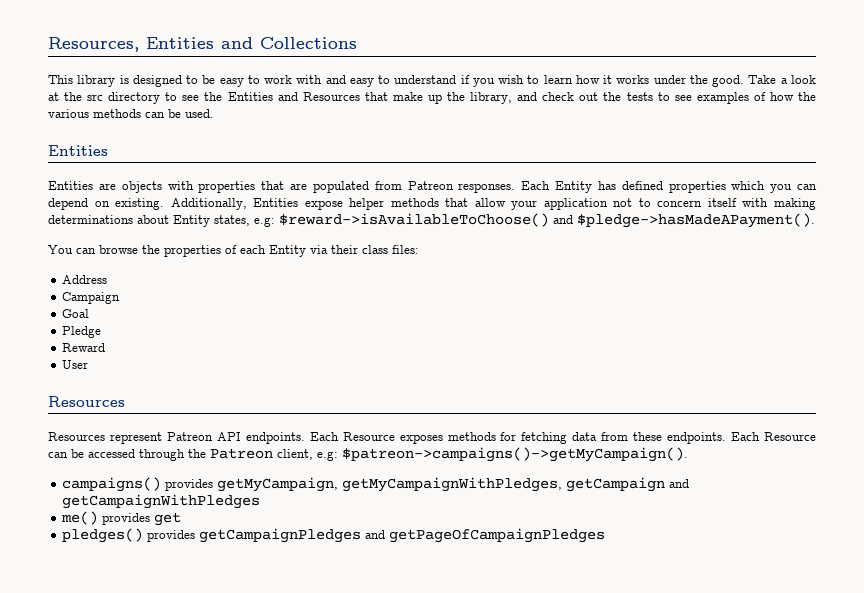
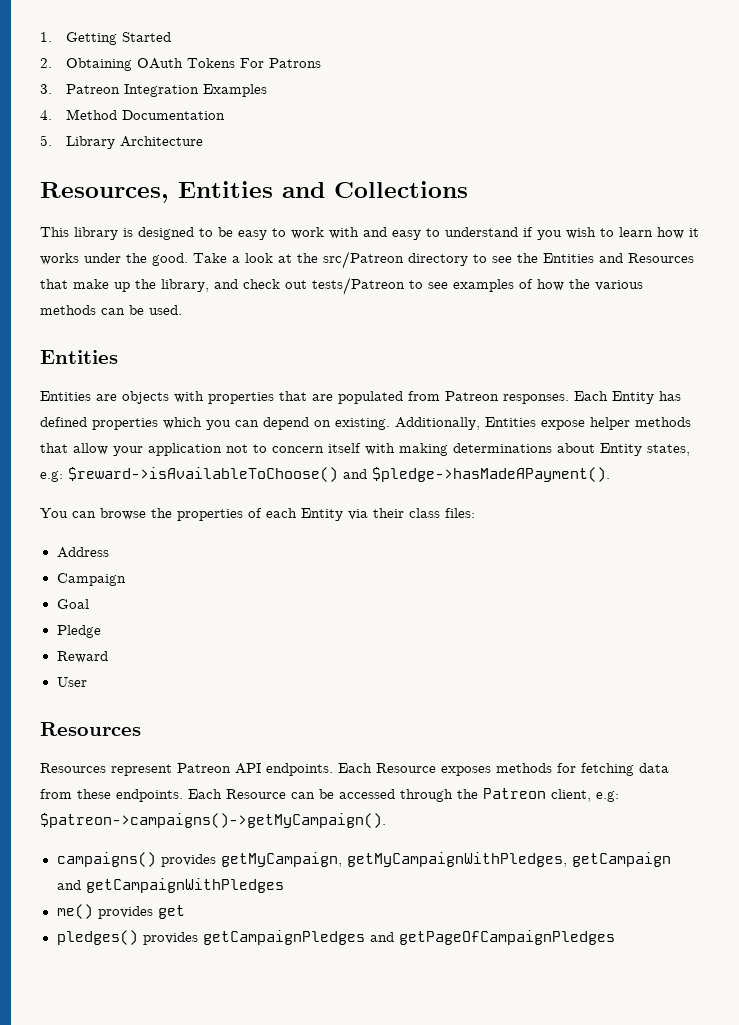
(48, 44) none -> [40,32,172,45] [40,58,322,71] [40,84,268,97] [40,109,226,120] [40,135,204,149] 1. Getting Started // 2. Obtaining OAuth Tokens For Patrons // 3. Patreon Integration Examples // 4. Method Documentation // 5. Library Architecture //
[87,94,104,101] src -> [323,251,404,269] src/Patreon
[603,92,653,101] the tests -> [312,277,405,295] tests/Patreon

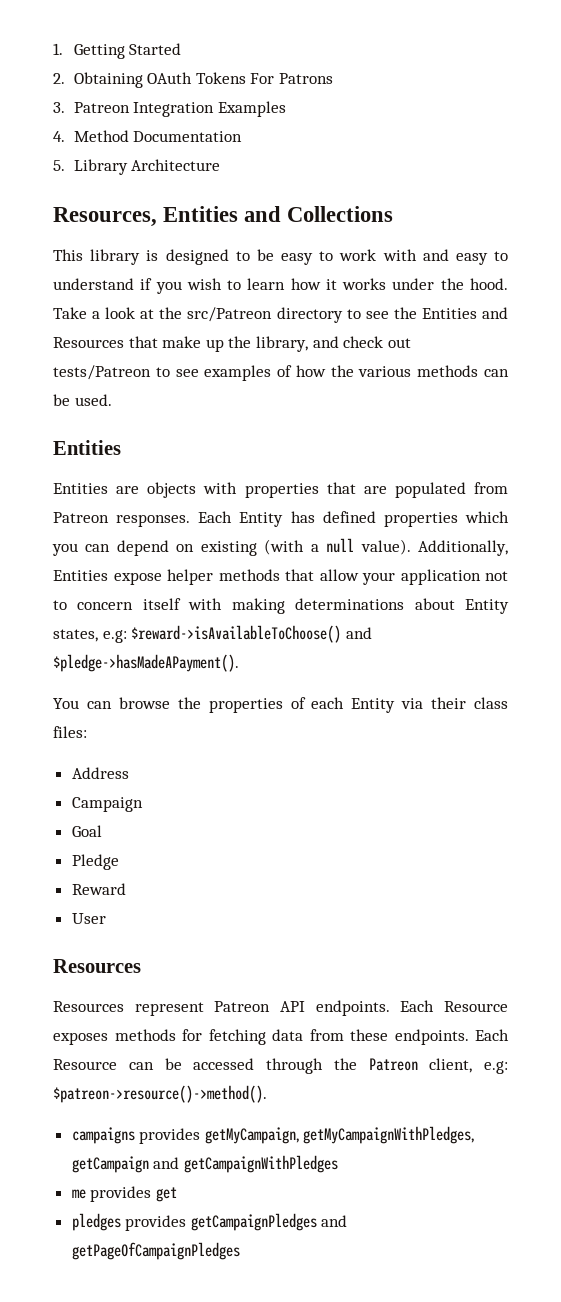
[152,253,188,266] good. -> [469,278,508,290] hood.
[335,418,390,430] existing. -> [200,538,411,556] existing (with a null value).
[40,813,386,828] [56,852,156,867] $patreon->campaigns()->getMyCampaign(). // campaigns() -> [53,1085,267,1103] [71,1127,135,1144] $patreon->resource()->method(). // campaigns
[56,904,93,919] me() -> [71,1189,86,1199] me
[56,930,138,945] pledges() -> [71,1213,121,1231] pledges

